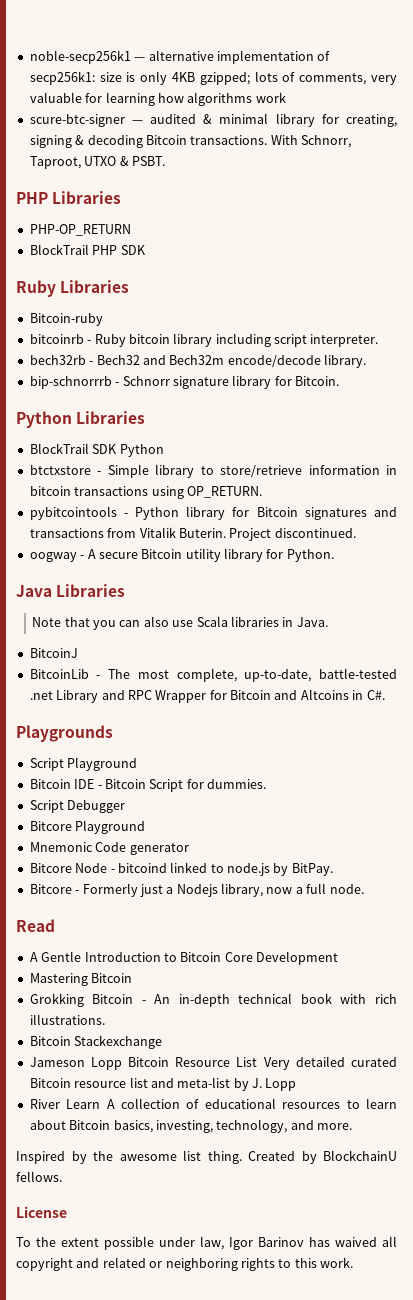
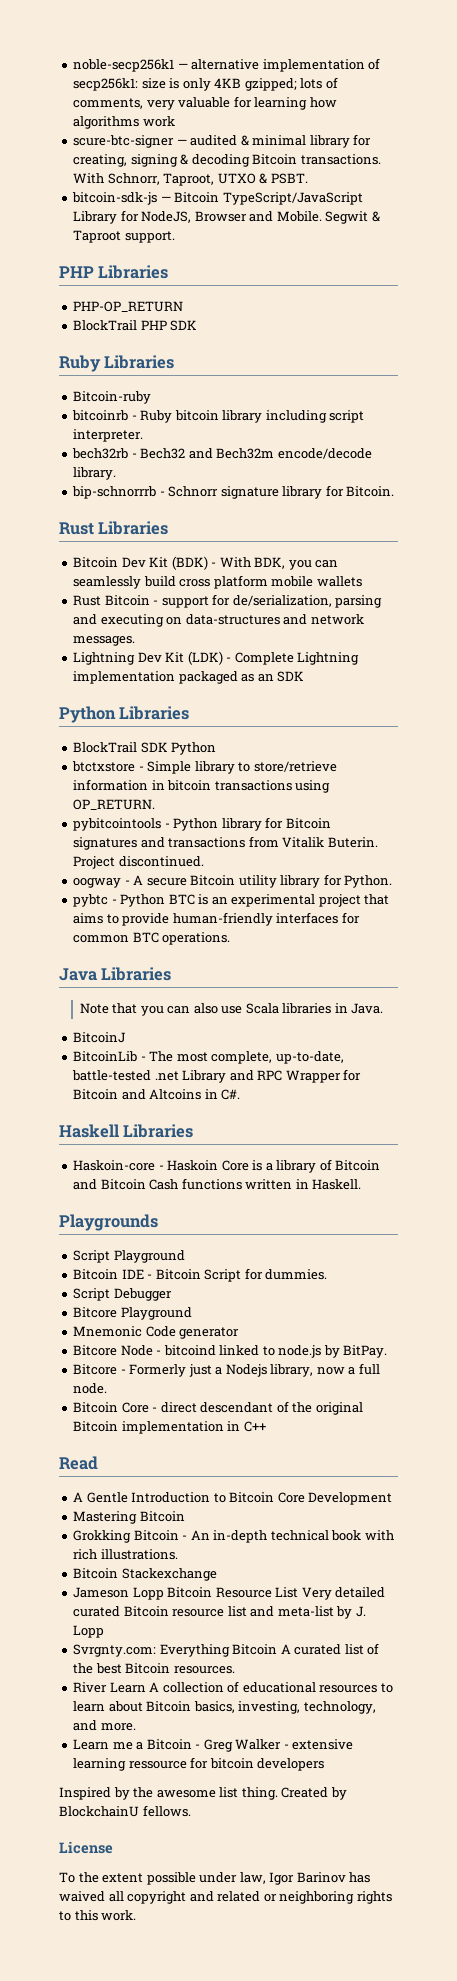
(165, 161) none -> [72,192,363,205] [73,210,380,224] [73,230,175,243] // bitcoin-sdk-js — Bitcoin TypeScript/JavaScript Library for NodeJS, Browser and Mobile. Segwit & Taproot support.
(339, 381) none -> [59,521,169,535] [73,556,339,570] [73,575,362,589] [73,594,383,608] [73,614,364,627] [73,636,136,646] [73,651,360,665] [73,671,305,684] // Rust Libraries // Bitcoin Dev Kit (BDK) - With BDK, you can seamlessly build cross platform mobile wallets // Rust Bitcoin - support for de/serialization, parsing and executing on data-structures and network messages. // Lightning Dev Kit (LDK) - Complete Lightning implementation packaged as an SDK
(334, 555) none -> [73,894,390,907] [73,912,360,926] [73,932,231,945] // pybtc - Python BTC is an experimental project that aims to provide human-friendly interfaces for common BTC operations.
(385, 695) none -> [59,1124,194,1138] [73,1159,381,1173] [73,1178,362,1190] // Haskell Libraries // Haskoin-core - Haskoin Core is a library of Bitcoin and Bitcoin Cash functions written in Haskell.
(364, 889) none -> [73,1401,363,1415] [73,1421,266,1434] // Bitcoin Core - direct descendant of the original Bitcoin implementation in C++
(297, 1084) none -> [73,1643,380,1657] [73,1663,235,1674] // Svrgnty.com: Everything Bitcoin A curated list of the best Bitcoin resources.
(352, 1126) none -> [73,1739,354,1752] [73,1757,325,1771] // Learn me a Bitcoin - Greg Walker - extensive learning ressource for bitcoin developers

